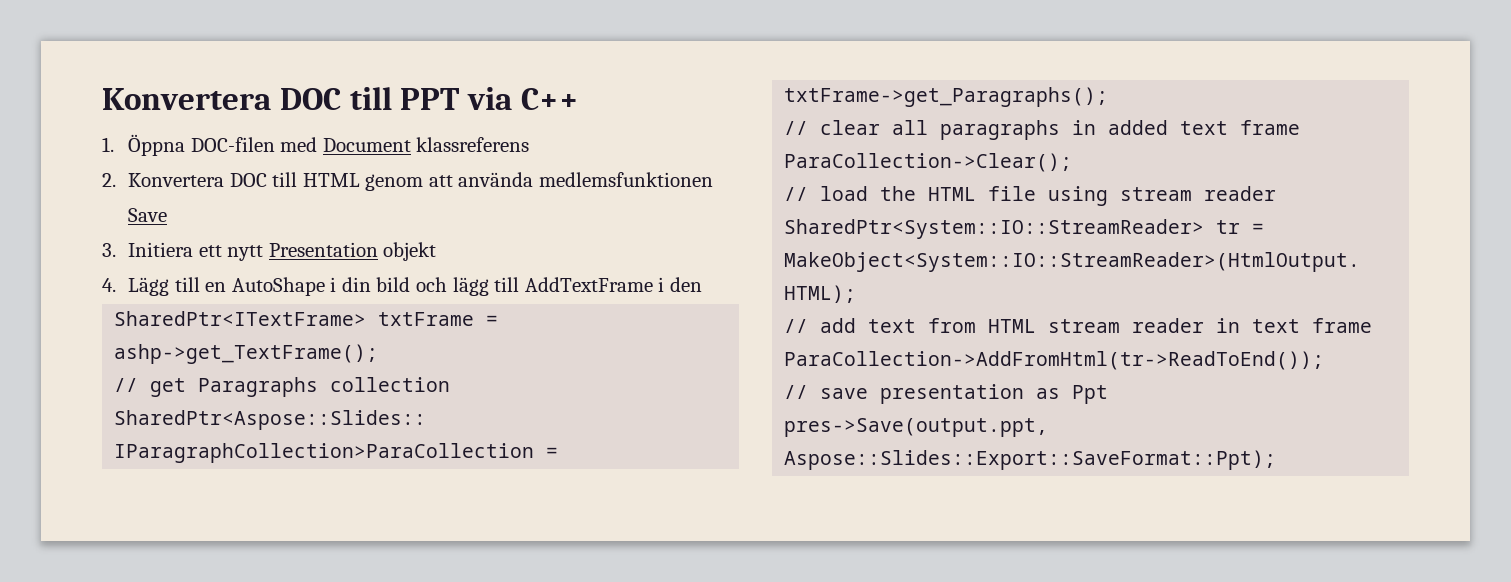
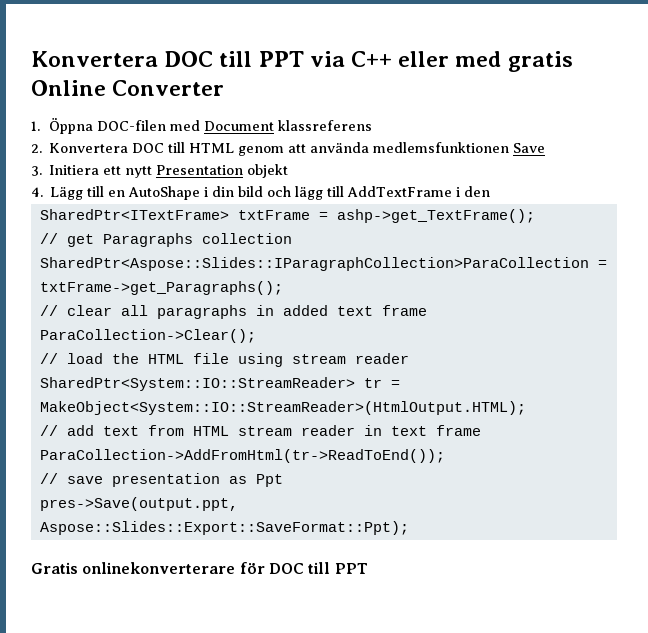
(579, 99) none -> [398,51,573,72] [31,80,225,96] eller med gratis Online Converter
(1277, 460) none -> [31,562,368,574] // Gratis onlinekonverterare för DOC till PPT

